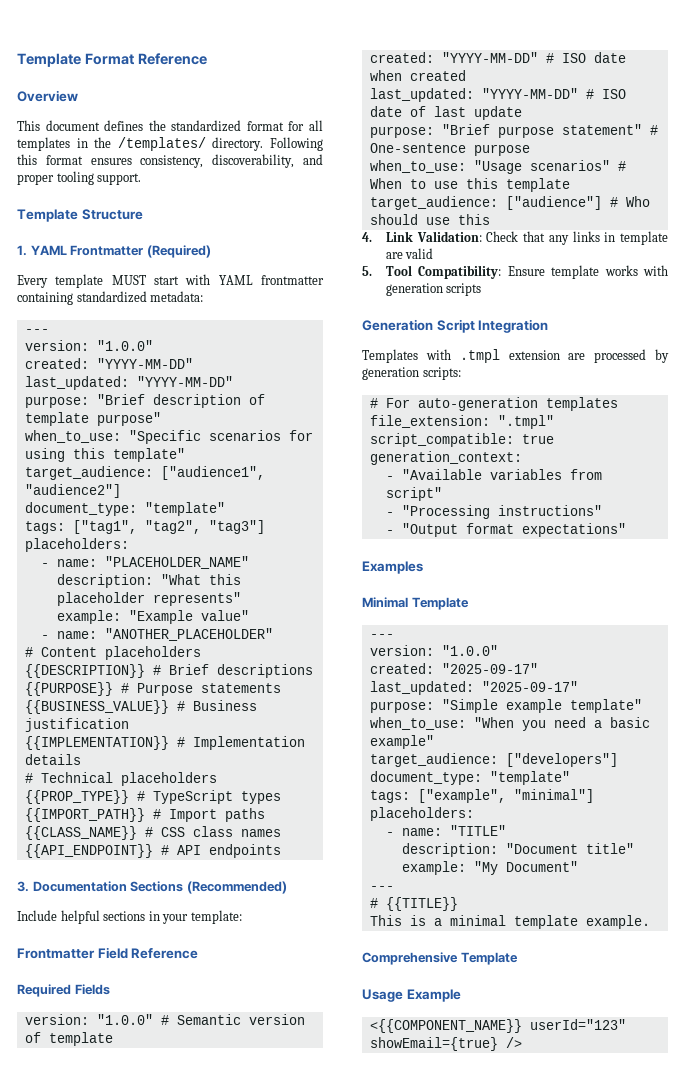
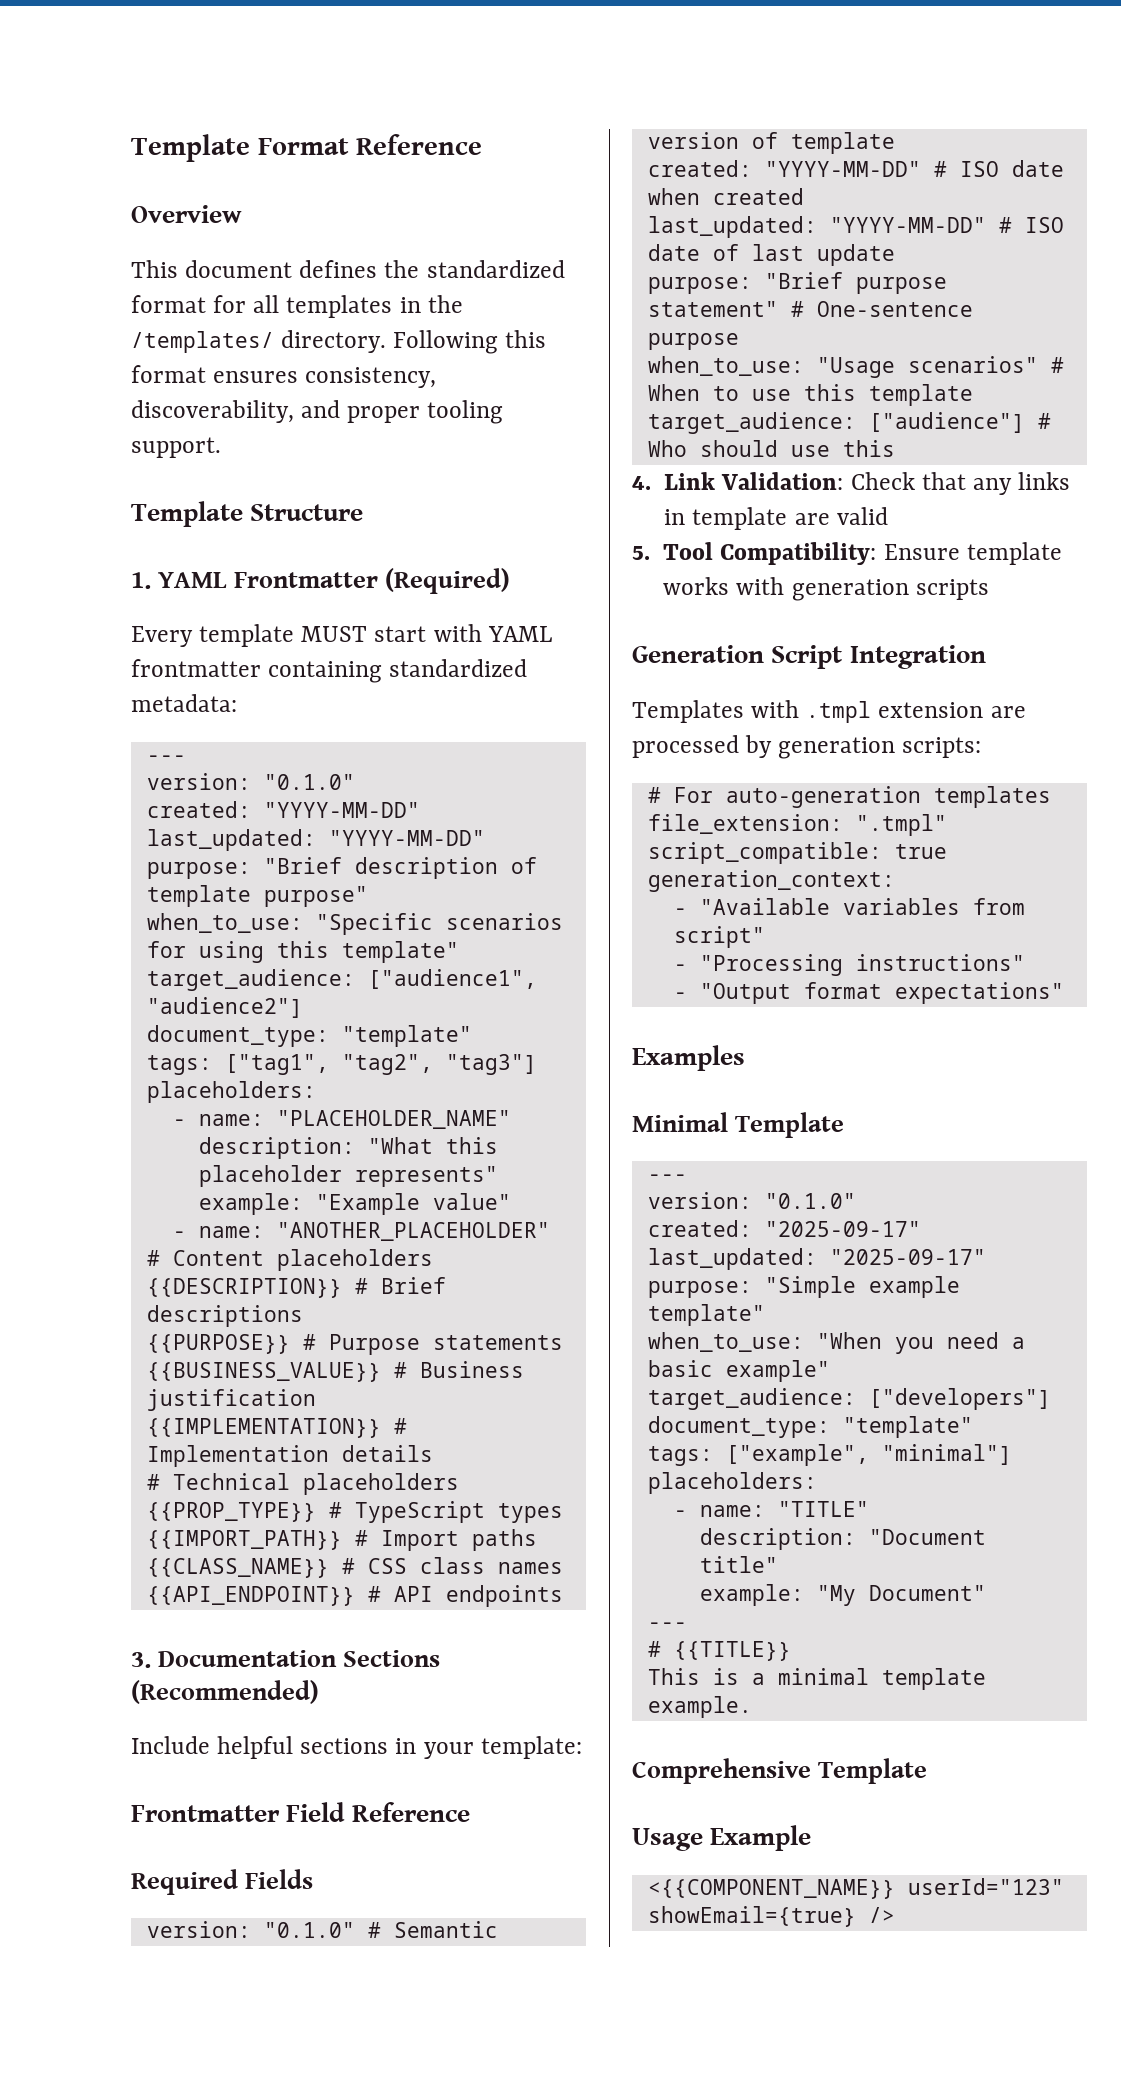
[96,340,153,351] "1.0.0" -> [263,774,355,790] "0.1.0"
[96,1014,153,1025] "1.0.0" -> [263,1922,355,1938] "0.1.0"
[441,645,498,656] "1.0.0" -> [764,1193,856,1209] "0.1.0"

